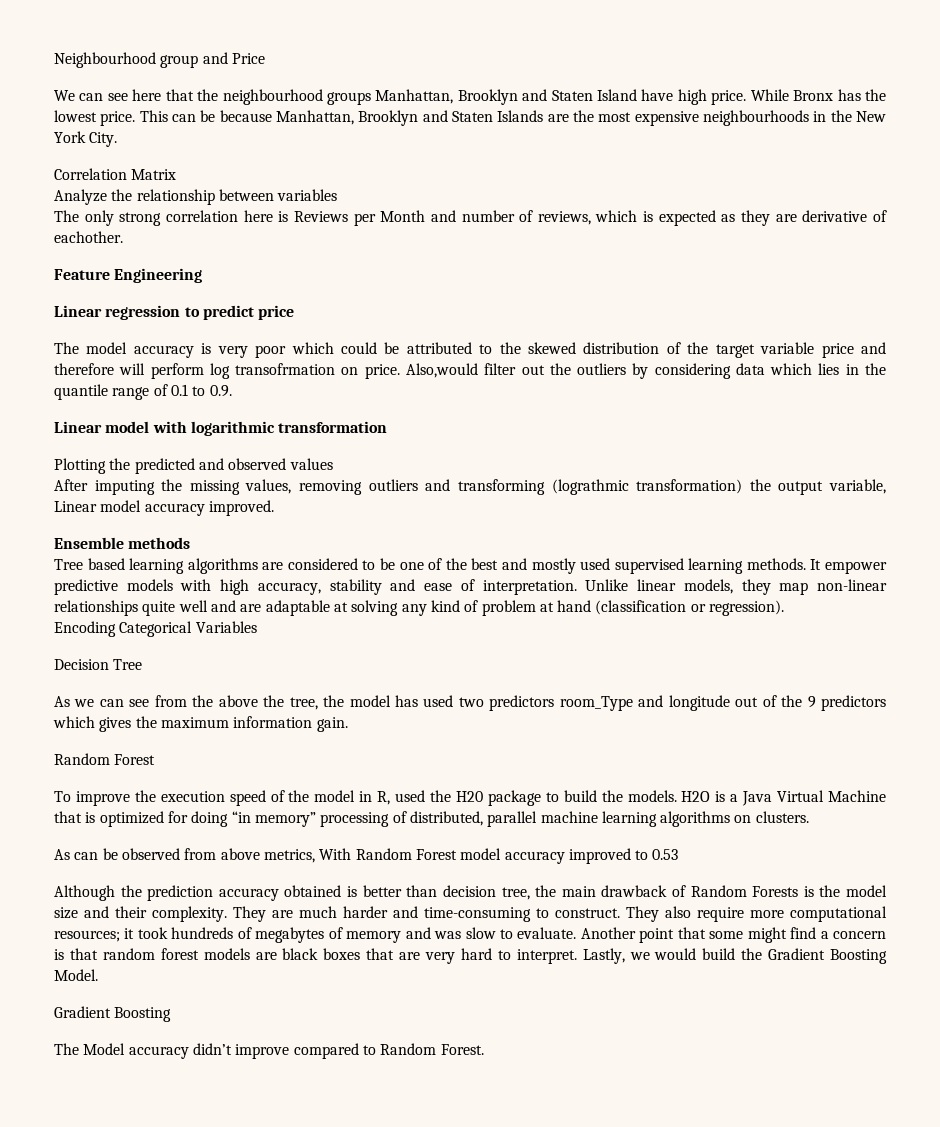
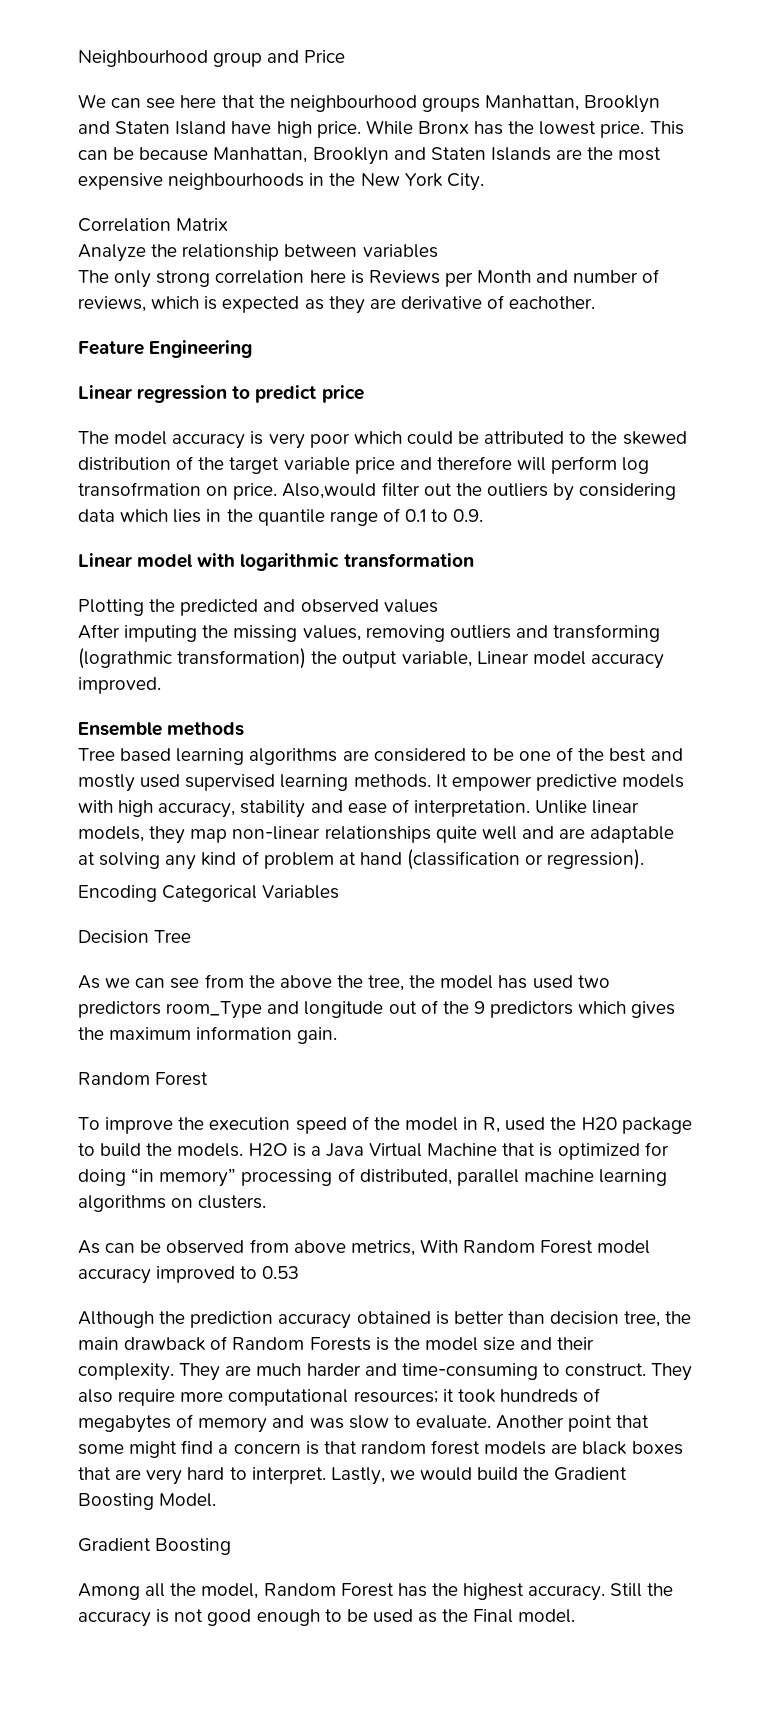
[54,1043,484,1059] The Model accuracy didn’t improve compared to Random Forest. -> [78,1583,674,1601] [78,1609,576,1627] Among all the model, Random Forest has the highest accuracy. Still the accuracy is not good enough to be used as the Final model.

